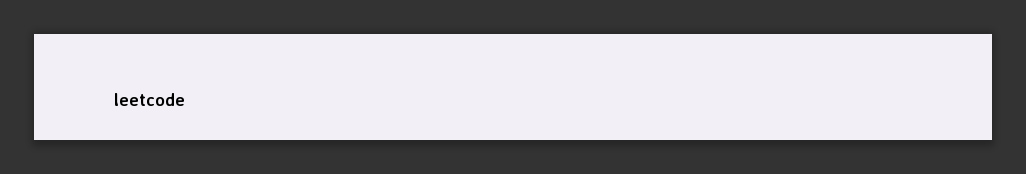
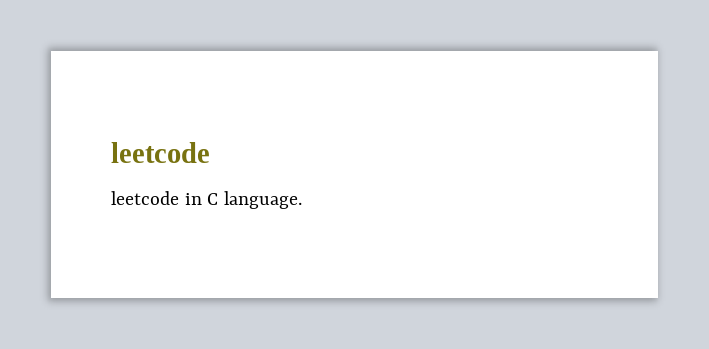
[114,93,185,106] leetcode -> [111,142,210,163] [111,191,303,209] leetcode // leetcode in C language.

